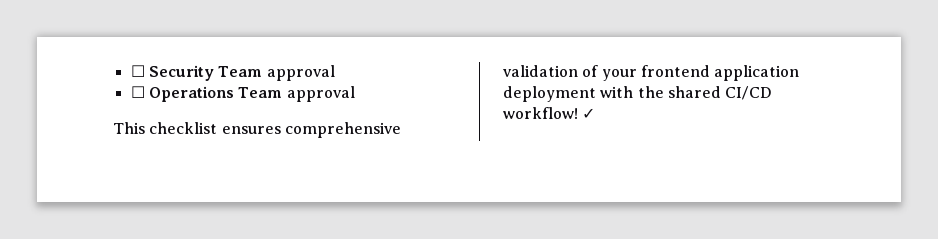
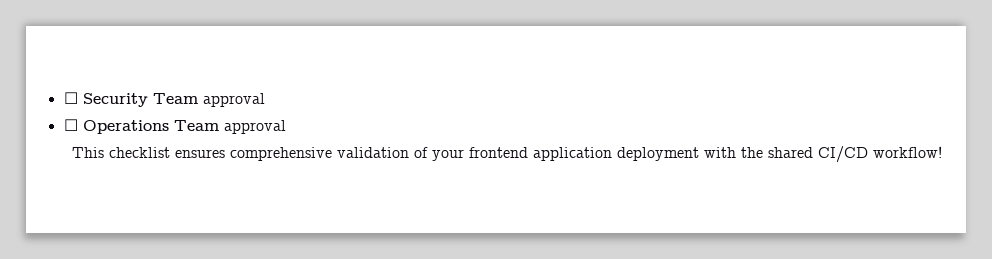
[582,108,596,119] ✓ -> (943, 152) none

